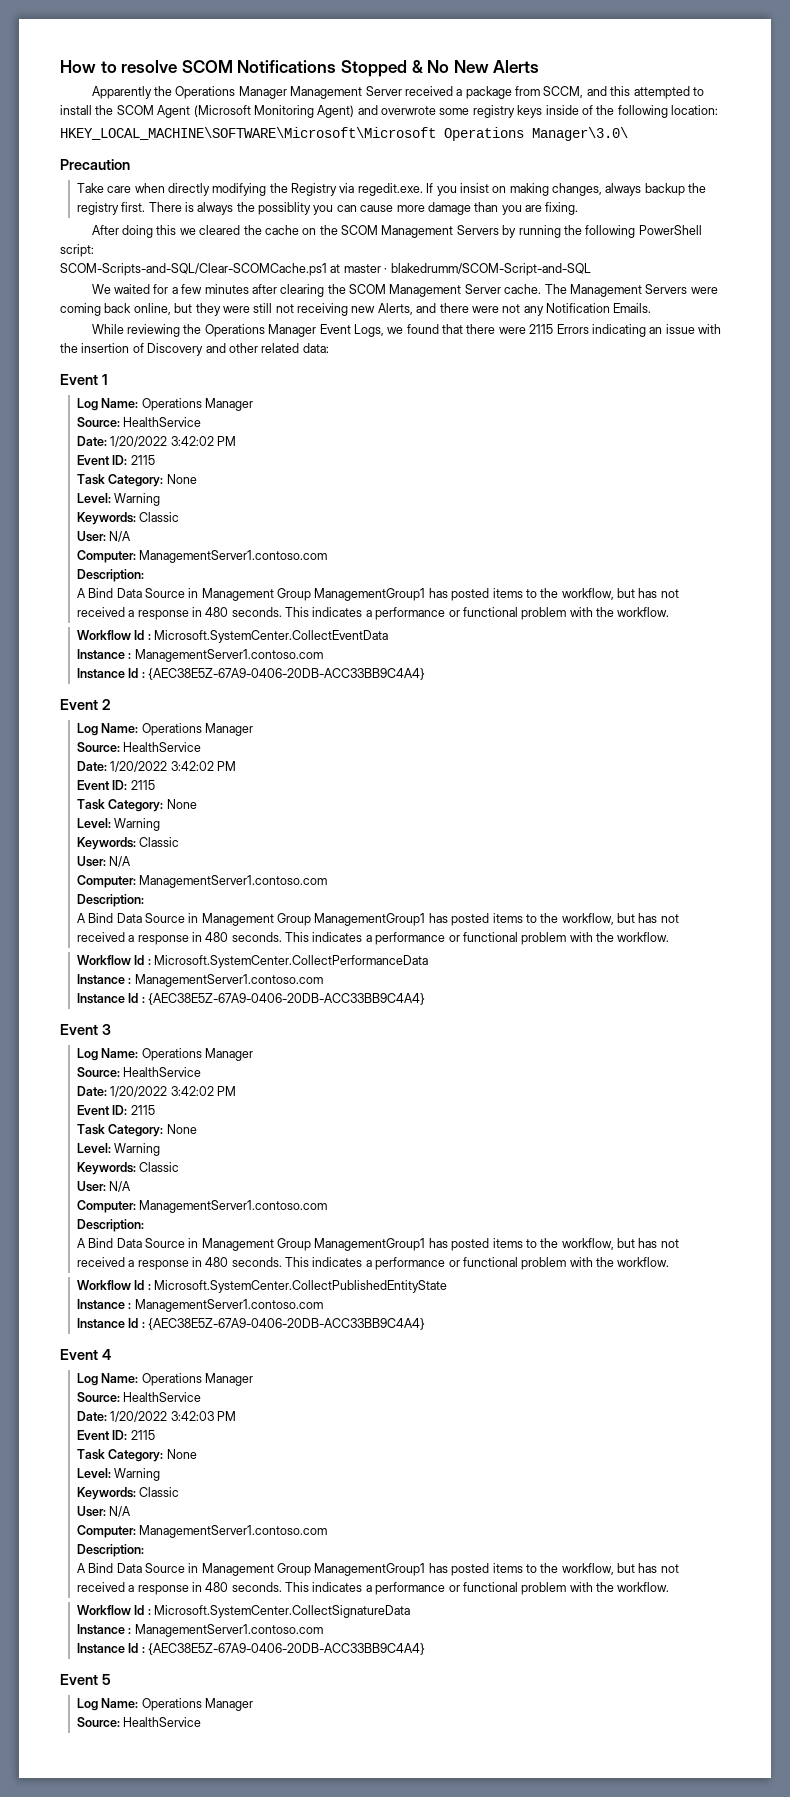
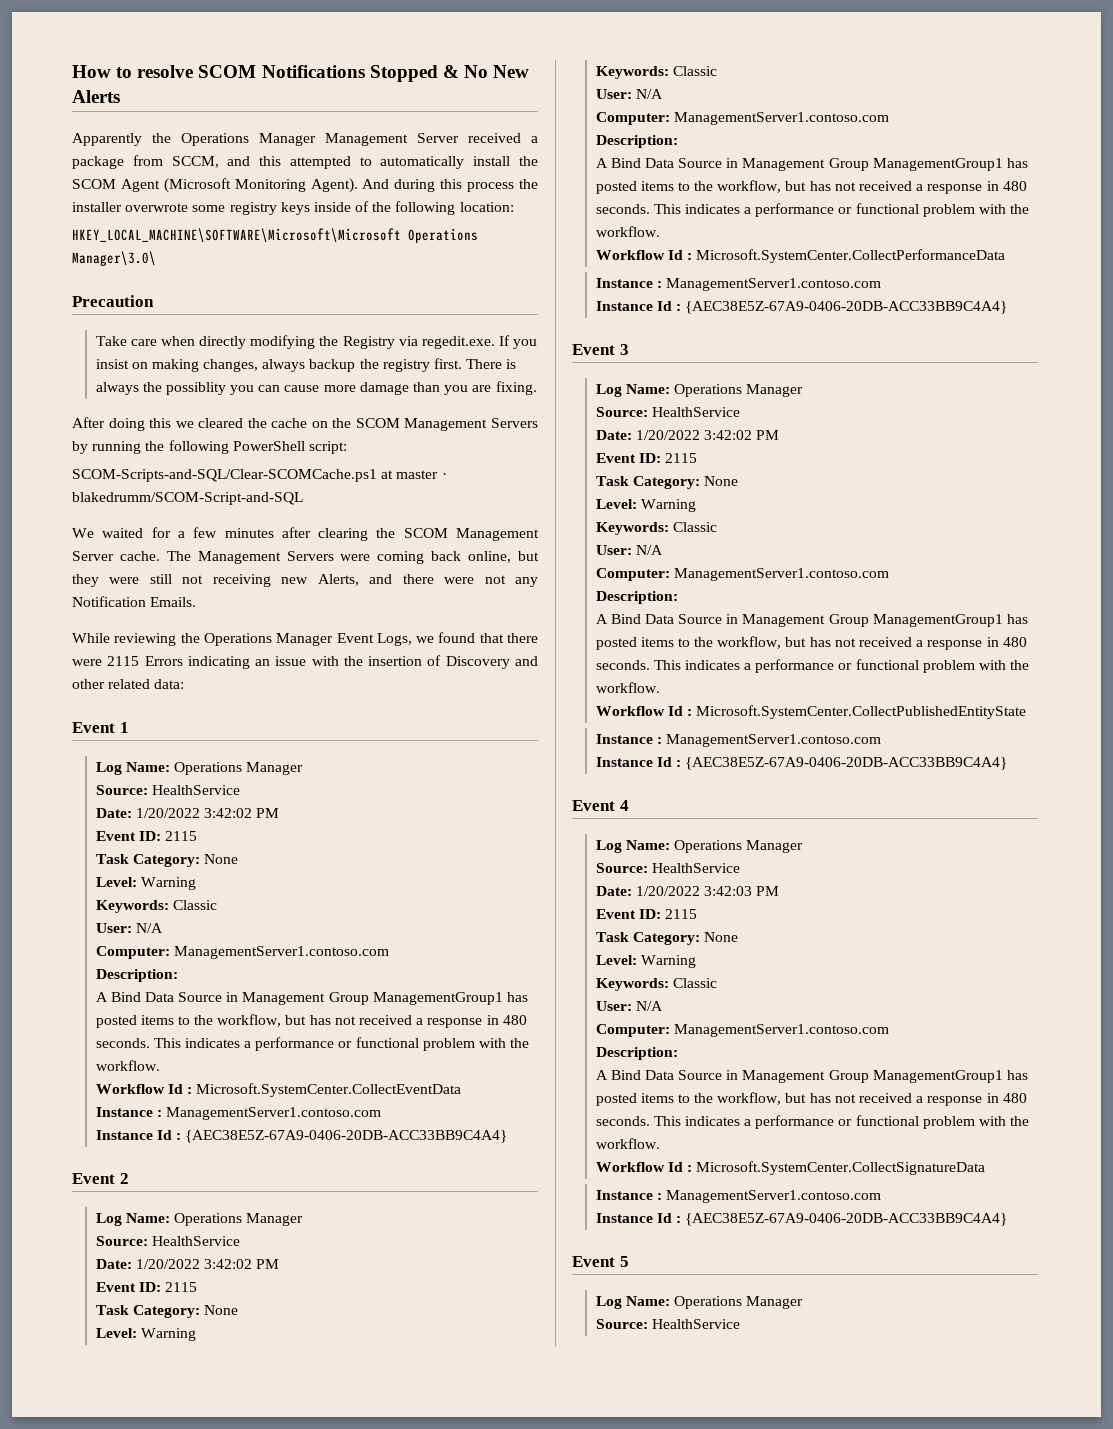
(704, 91) none -> [380,156,465,169] automatically
[317,105,378,118] Agent) and -> [310,178,539,193] [72,202,122,212] Agent). And during this process the installer

